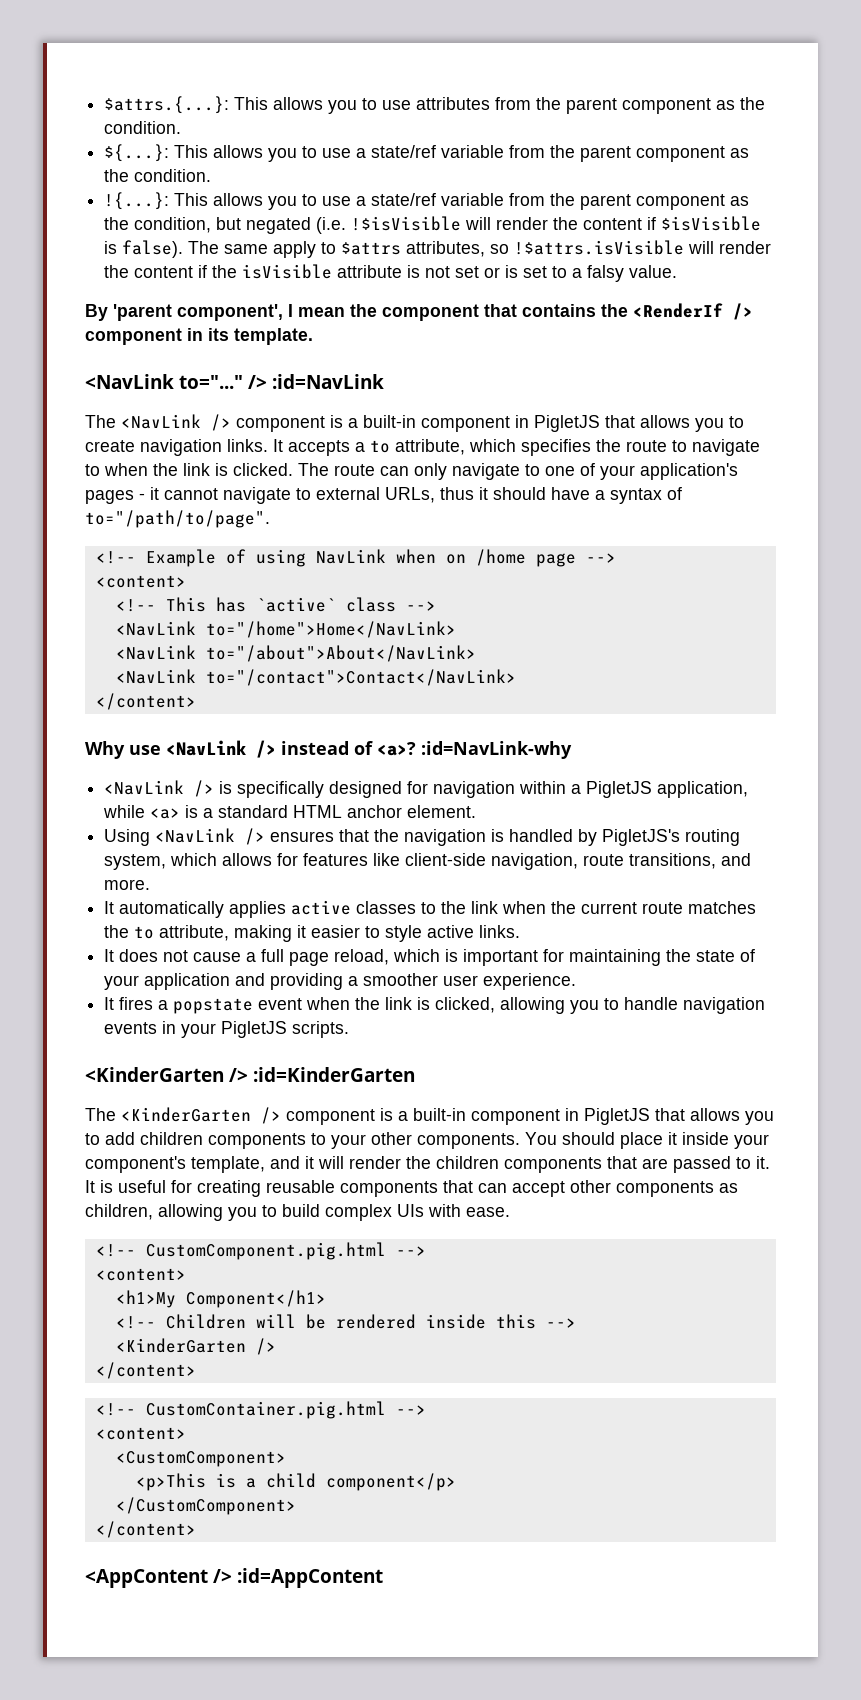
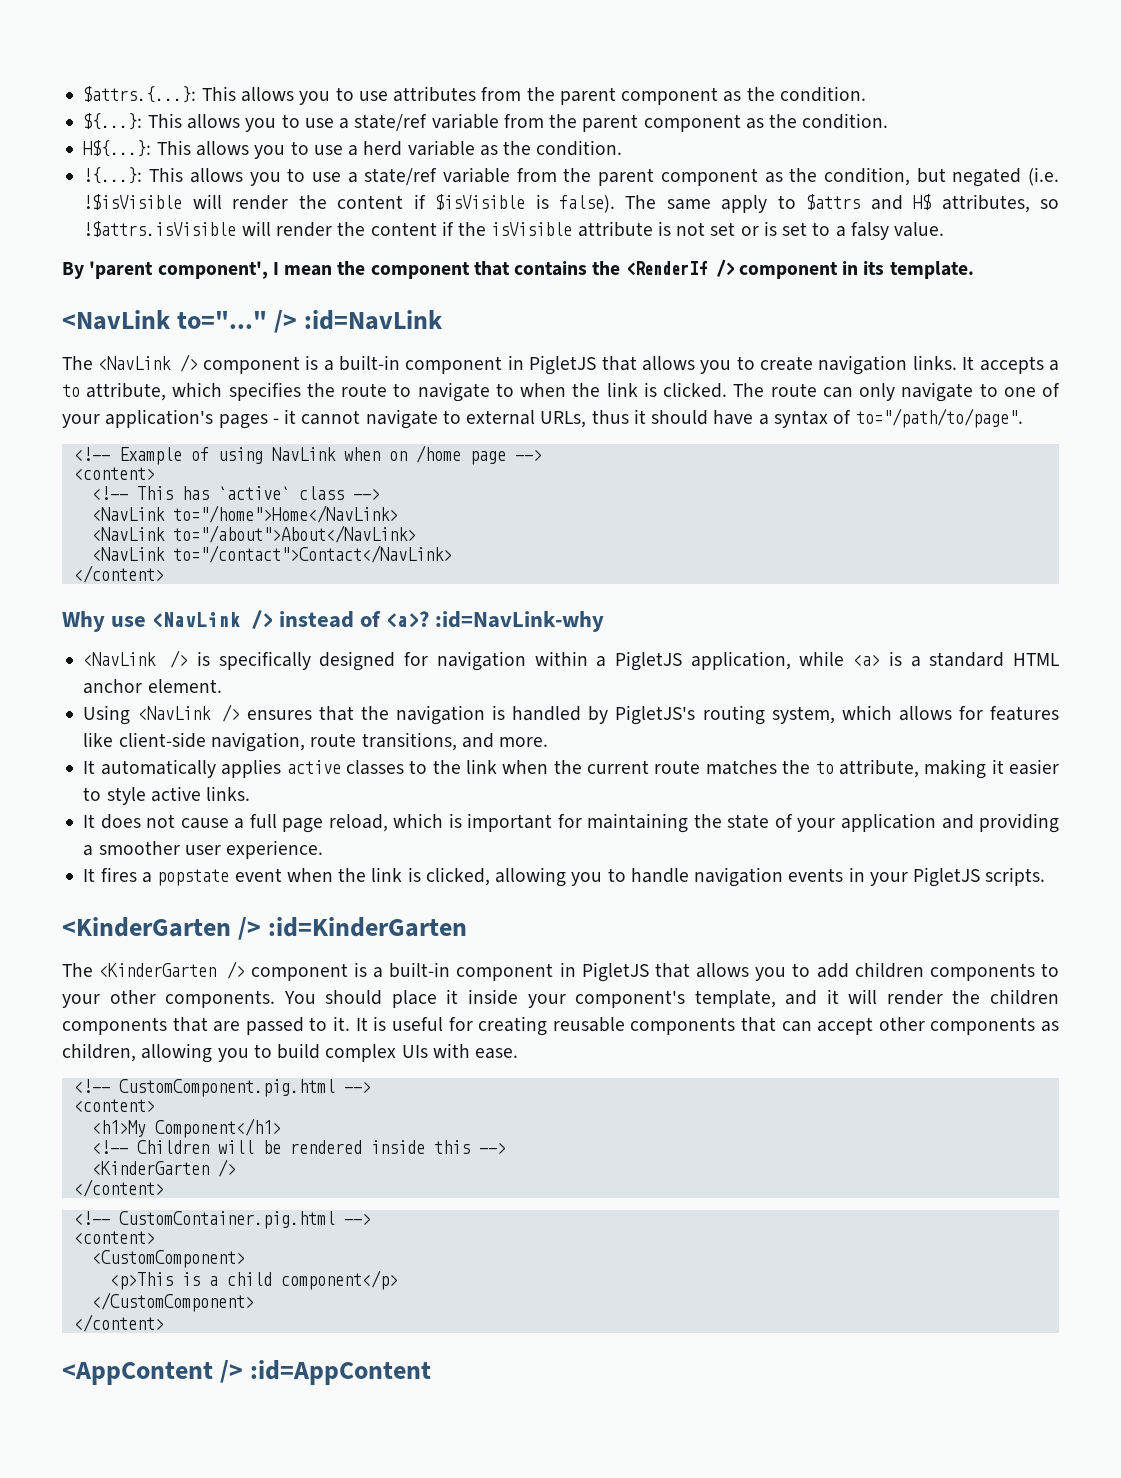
(212, 175) none -> [83,140,623,159] // H${...}: This allows you to use a herd variable as the condition.
(402, 248) none -> [870,194,932,210] and H$

